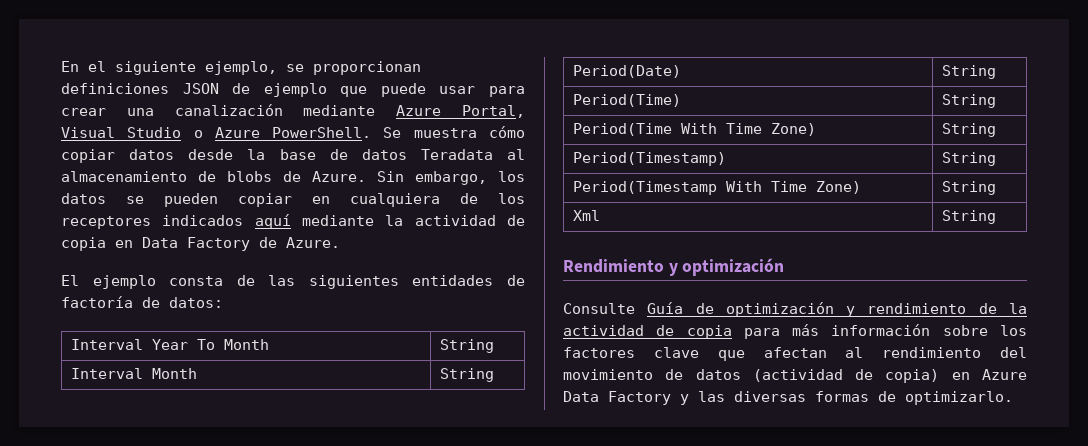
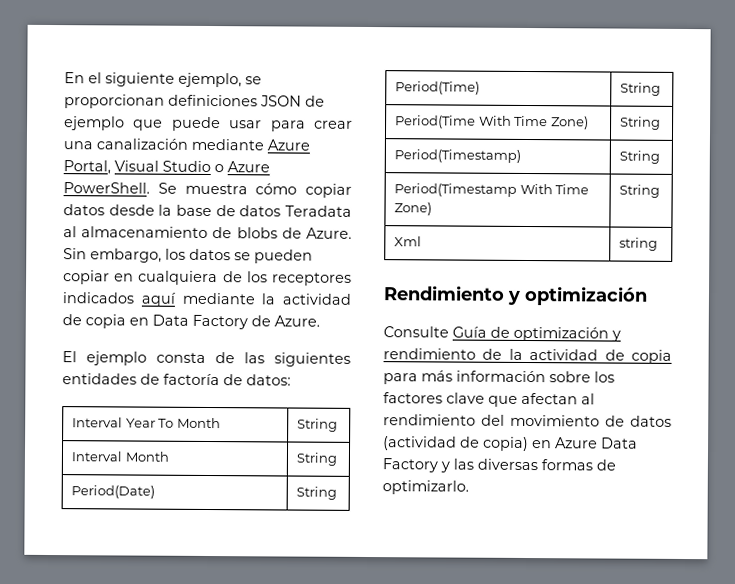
[941,210,996,224] String -> [619,237,659,251] string

